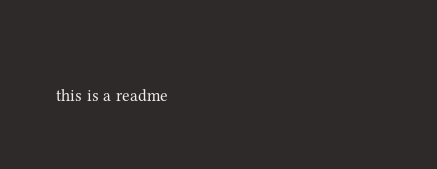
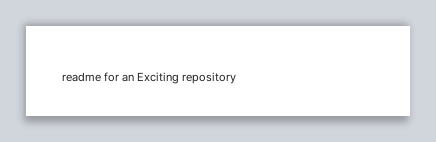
[56,89,168,102] this is a readme -> [62,72,237,84] readme for an Exciting repository

